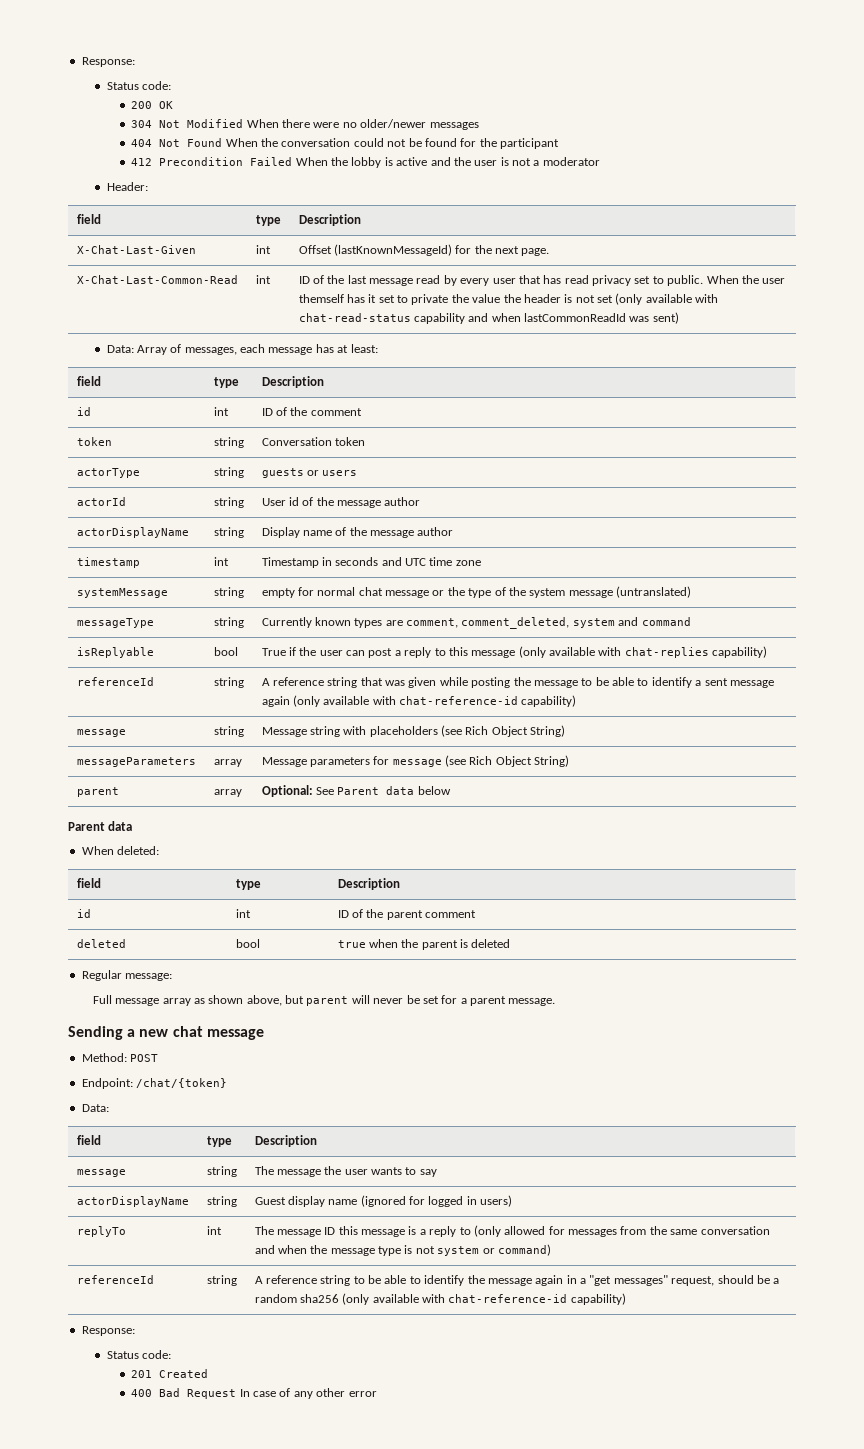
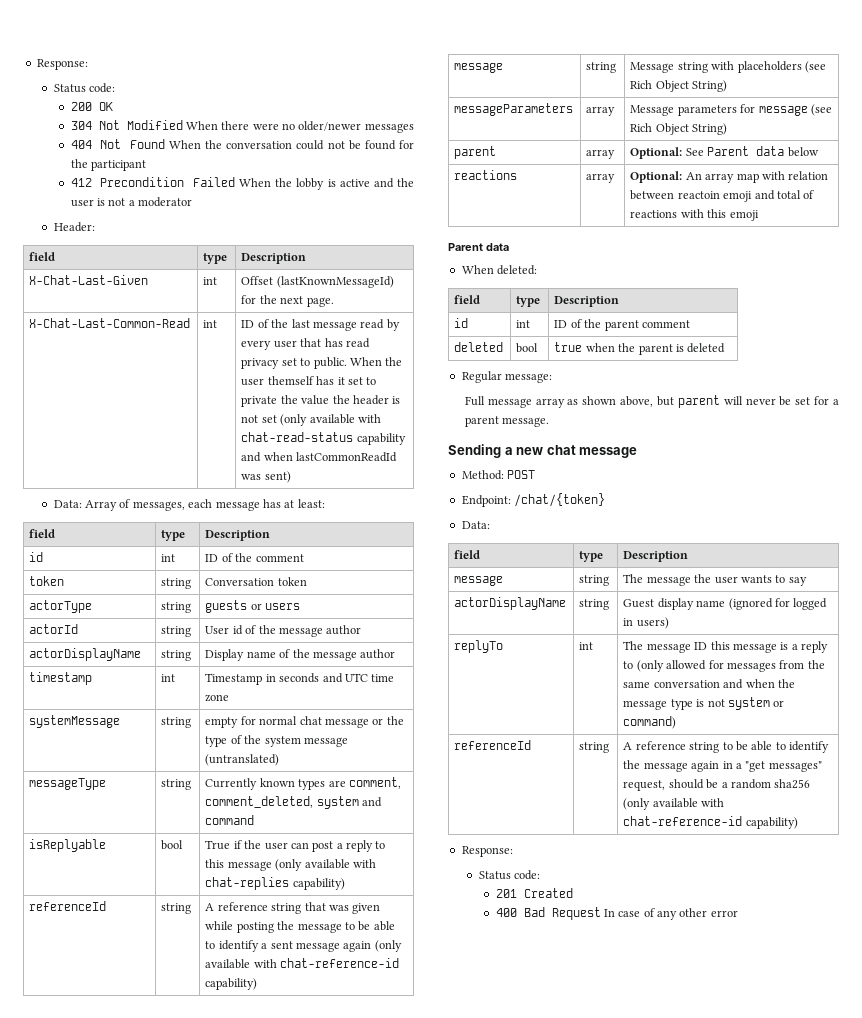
(451, 790) none -> [454,170,518,180] [586,173,616,183] [630,171,829,183] [630,190,815,202] [630,209,759,221] // reactions | array | Optional: An array map with relation between reactoin emoji and total of reactions with this emoji

